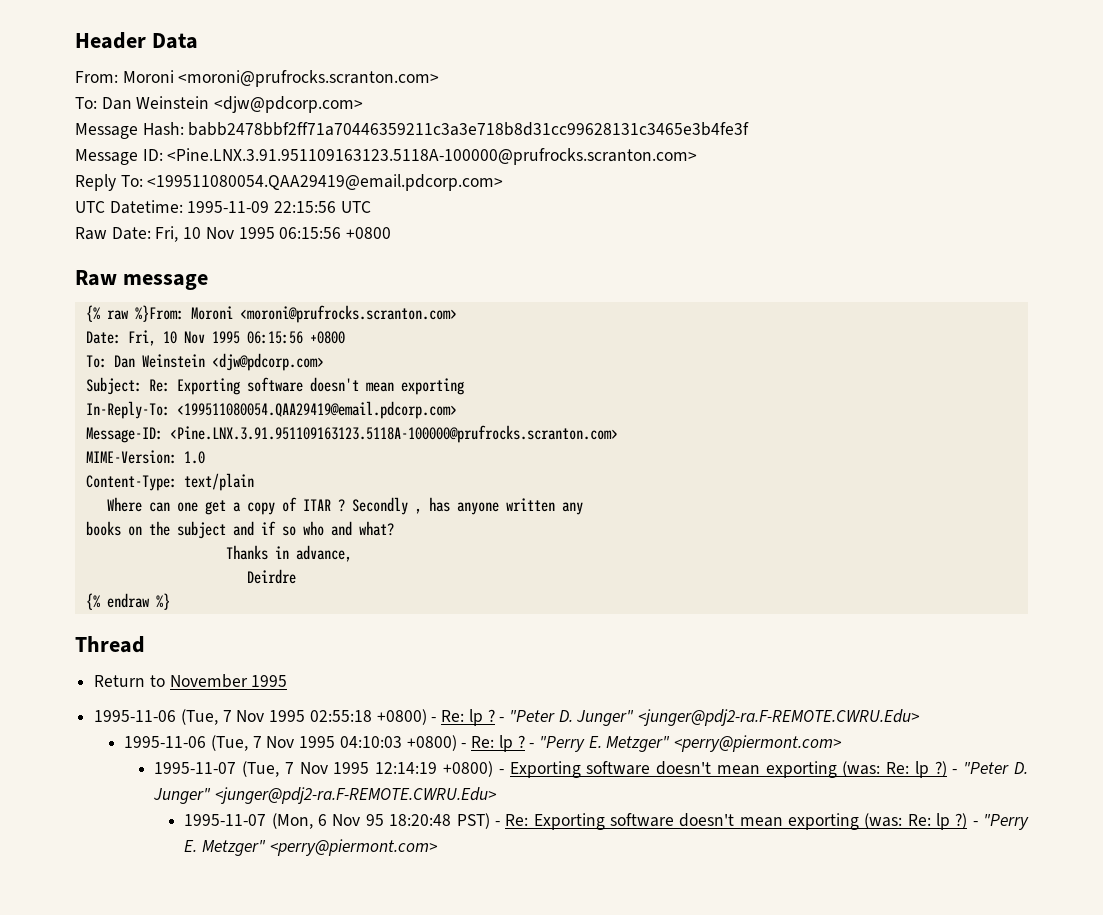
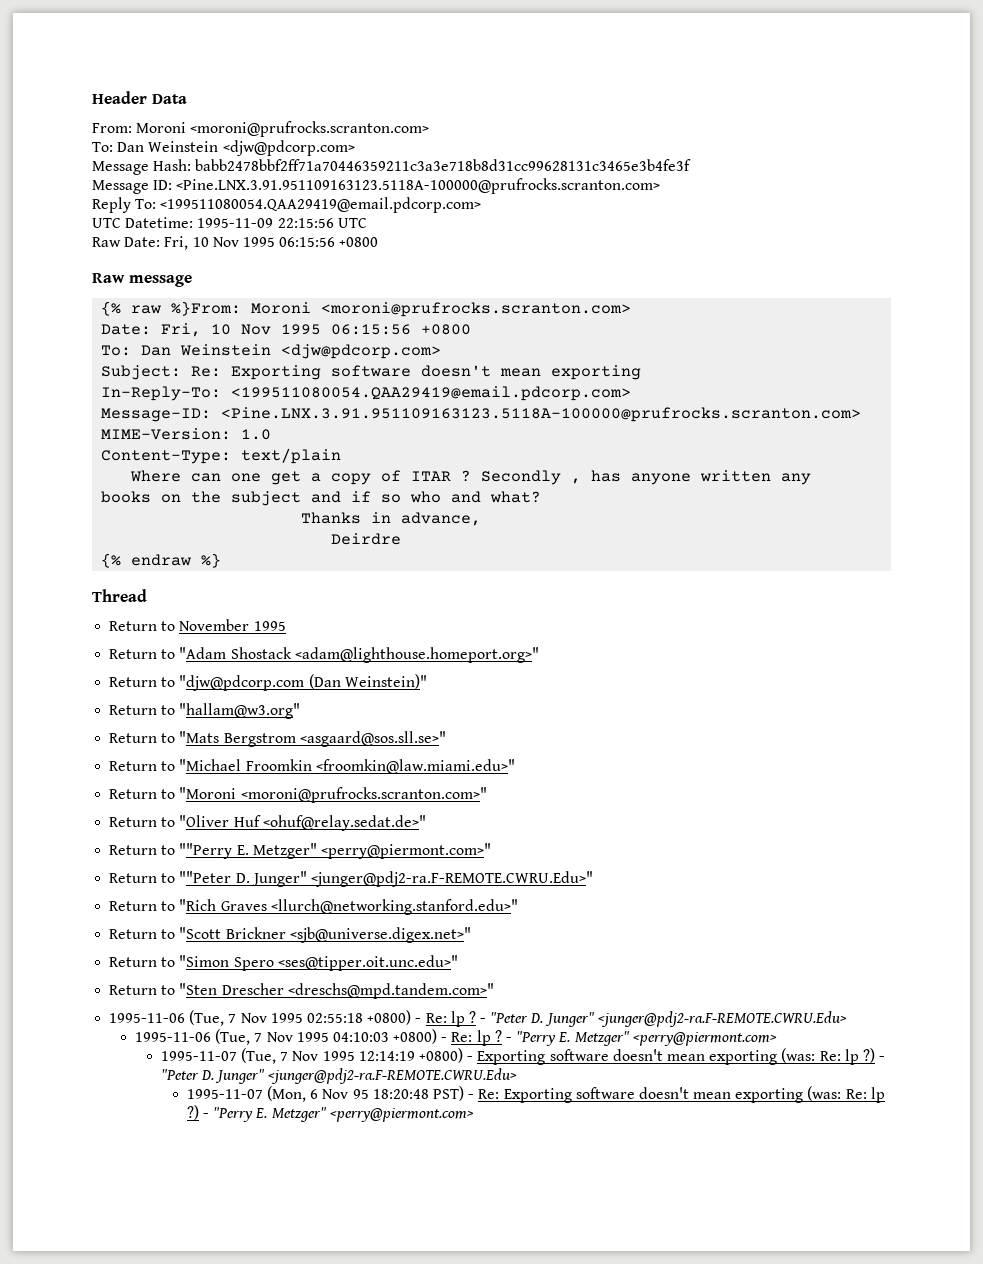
(288, 681) none -> [109,647,539,663] [109,674,427,691] [109,703,301,719] [109,731,446,747] [109,759,515,774] [109,787,487,803] [109,815,426,831] [109,843,491,859] [109,871,593,887] [109,899,518,915] [109,927,471,943] [109,955,458,971] [109,983,494,999] // Return to "Adam Shostack <adam@lighthouse.homeport.org>" // Return to "djw@pdcorp.com (Dan Weinstein)" // Return to "hallam@w3.org" // Return to "Mats Bergstrom <asgaard@sos.sll.se>" // Return to "Michael Froomkin <froomkin@law.miami.edu>" // Return to "Moroni <moroni@prufrocks.scranton.com>" // Return to "Oliver Huf <ohuf@relay.sedat.de>" // Return to ""Perry E. Metzger" <perry@piermont.com>" // Return to ""Peter D. Junger" <junger@pdj2-ra.F-REMOTE.CWRU.Edu>" // Return to "Rich Graves <llurch@networking.stanford.edu>" // Return to "Scott Brickner <sjb@universe.digex.net>" // Return to "Simon Spero <ses@tipper.oit.unc.edu>" // Return to "Sten Drescher <dreschs@mpd.tandem.com>"

